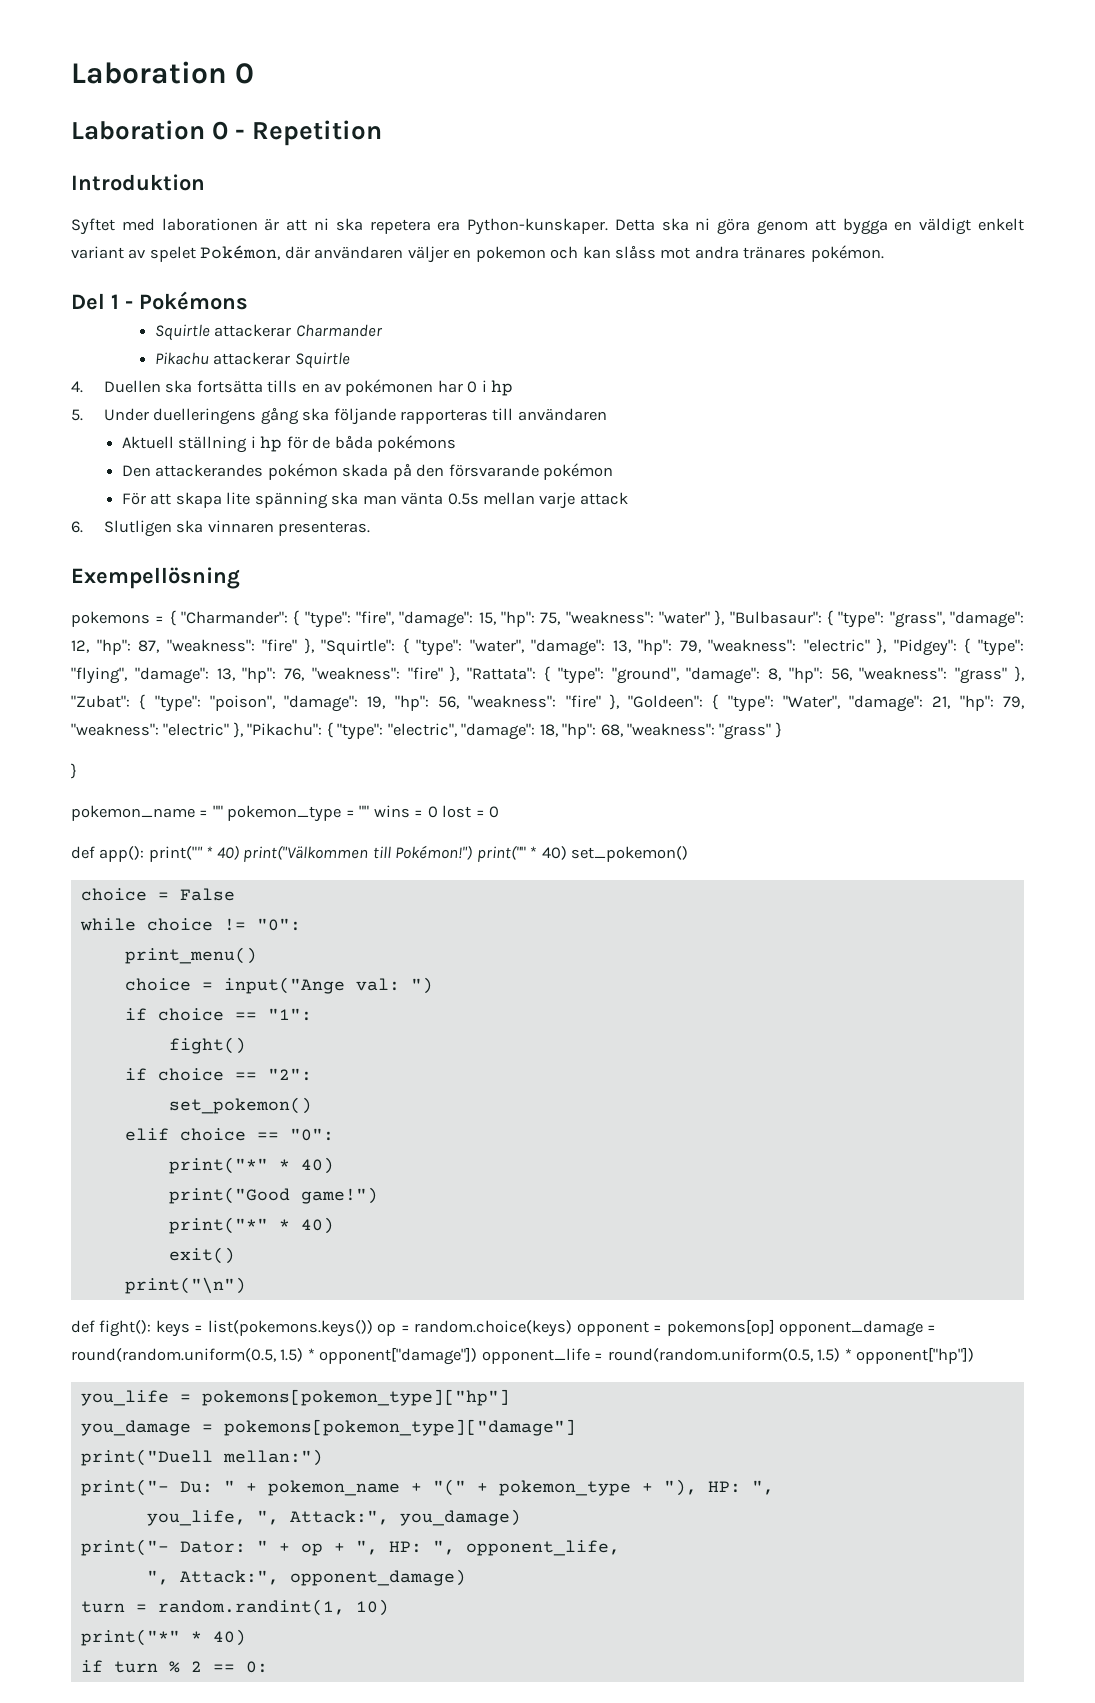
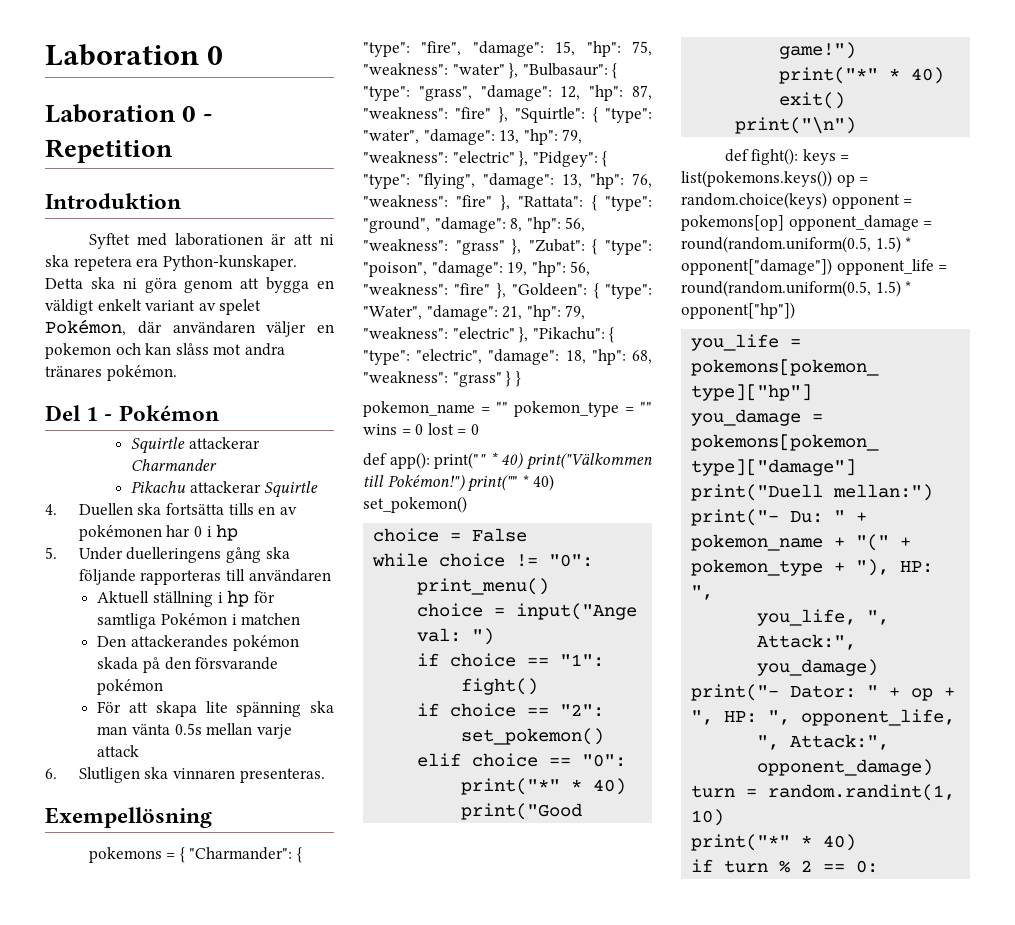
[139,291,248,310] Pokémons -> [118,405,219,421] Pokémon
[312,435,457,452] de båda pokémons -> [97,613,301,629] samtliga Pokémon i matchen
(782, 730) // -> (512, 379) none

